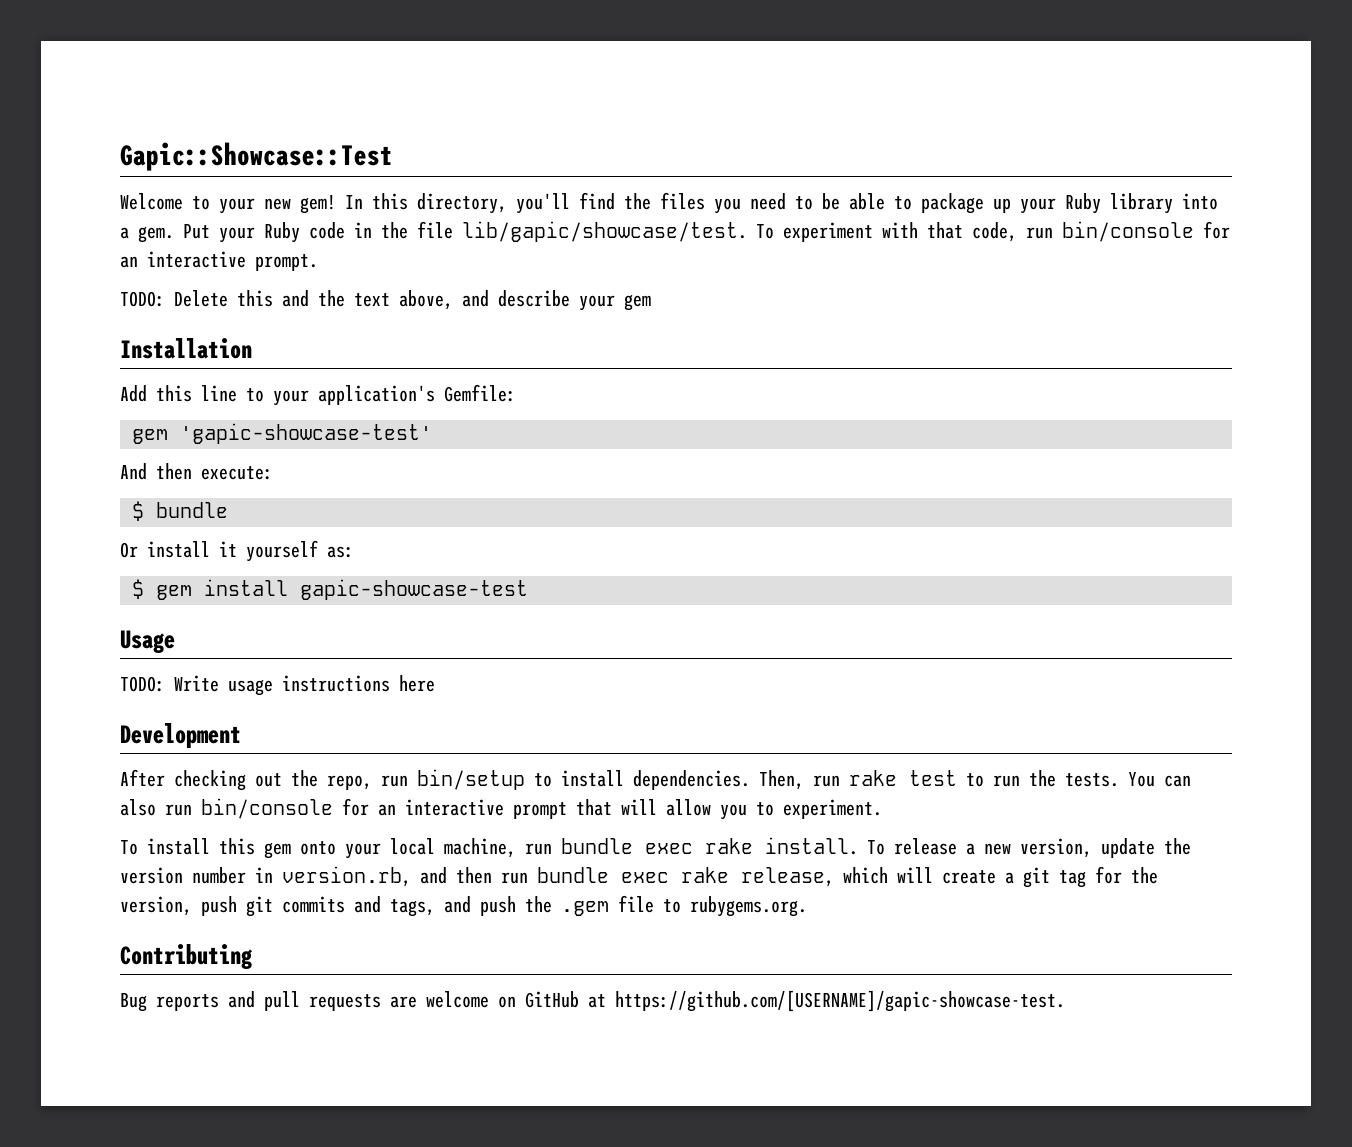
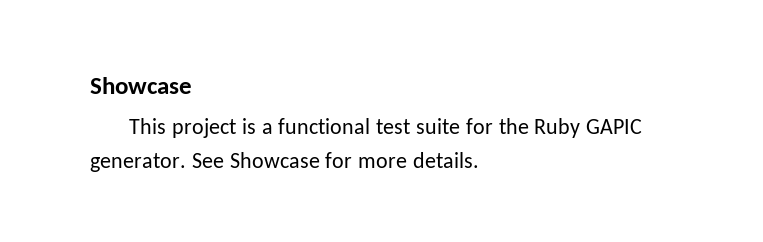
[120,142,393,171] [120,192,1218,214] [120,221,1230,243] [120,251,318,271] [120,290,651,311] [120,338,252,359] [120,384,516,406] [132,423,432,444] [120,463,273,480] [132,501,228,521] [120,540,354,562] [132,579,528,600] [120,630,175,653] [120,675,435,696] [120,723,241,748] [120,769,1191,791] [120,798,882,820] [120,837,1191,859] [120,866,1158,888] [120,895,807,917] [120,944,253,969] [120,990,1065,1012] Gapic::Showcase::Test // Welcome to your new gem! In this directory, you'll find the files you need to be able to package up your Ruby library into a gem. Put your Ruby code in the file lib/gapic/showcase/test. To experiment with that code, run bin/console for an interactive prompt. // TODO: Delete this and the text above, and describe your gem // Installation // Add this line to your application's Gemfile: // gem 'gapic-showcase-test' // And then execute: // $ bundle // Or install it yourself as: // $ gem install gapic-showcase-test // Usage // TODO: Write usage instructions here // Development // After checking out the repo, run bin/setup to install dependencies. Then, run rake test to run the tests. You can also run bin/console for an interactive prompt that will allow you to experiment. // To install this gem onto your local machine, run bundle exec rake install. To release a new version, update the version number in version.rb, and then run bundle exec rake release, which will create a git tag for the version, push git commits and tags, and push the .gem file to rubygems.org. // Contributing // Bug reports and pull requests are welcome on GitHub at https://github.com/[USERNAME]/gapic-showcase-test. -> [90,77,192,94] [129,118,643,138] [90,152,480,172] Showcase // This project is a functional test suite for the Ruby GAPIC generator. See Showcase for more details.

